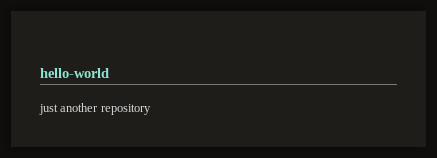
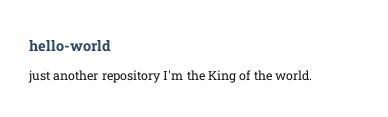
(151, 109) none -> [163,70,312,83] I'm the King of the world.

